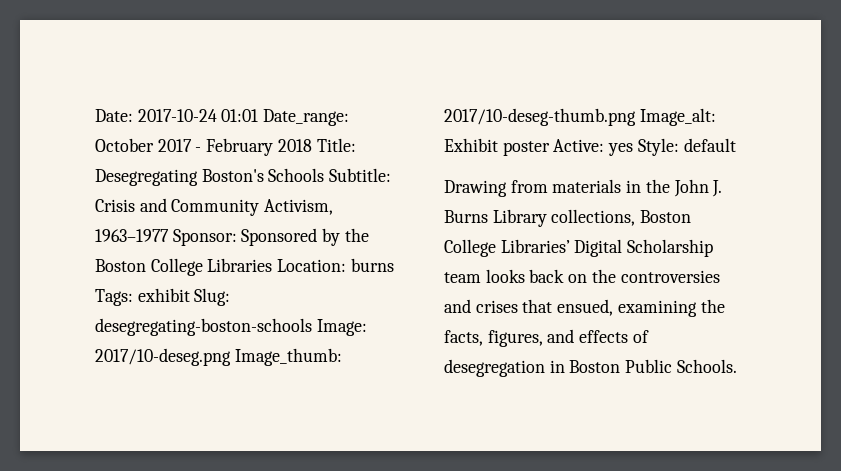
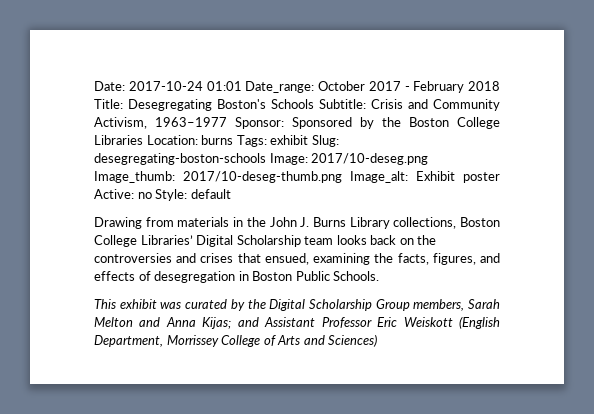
[608,143,634,156] yes -> [137,192,152,199] no
(737, 366) none -> [94,299,500,311] [94,316,501,329] [94,334,378,347] // This exhibit was curated by the Digital Scholarship Group members, Sarah Melton and Anna Kijas; and Assistant Professor Eric Weiskott (English Department, Morrissey College of Arts and Sciences)

